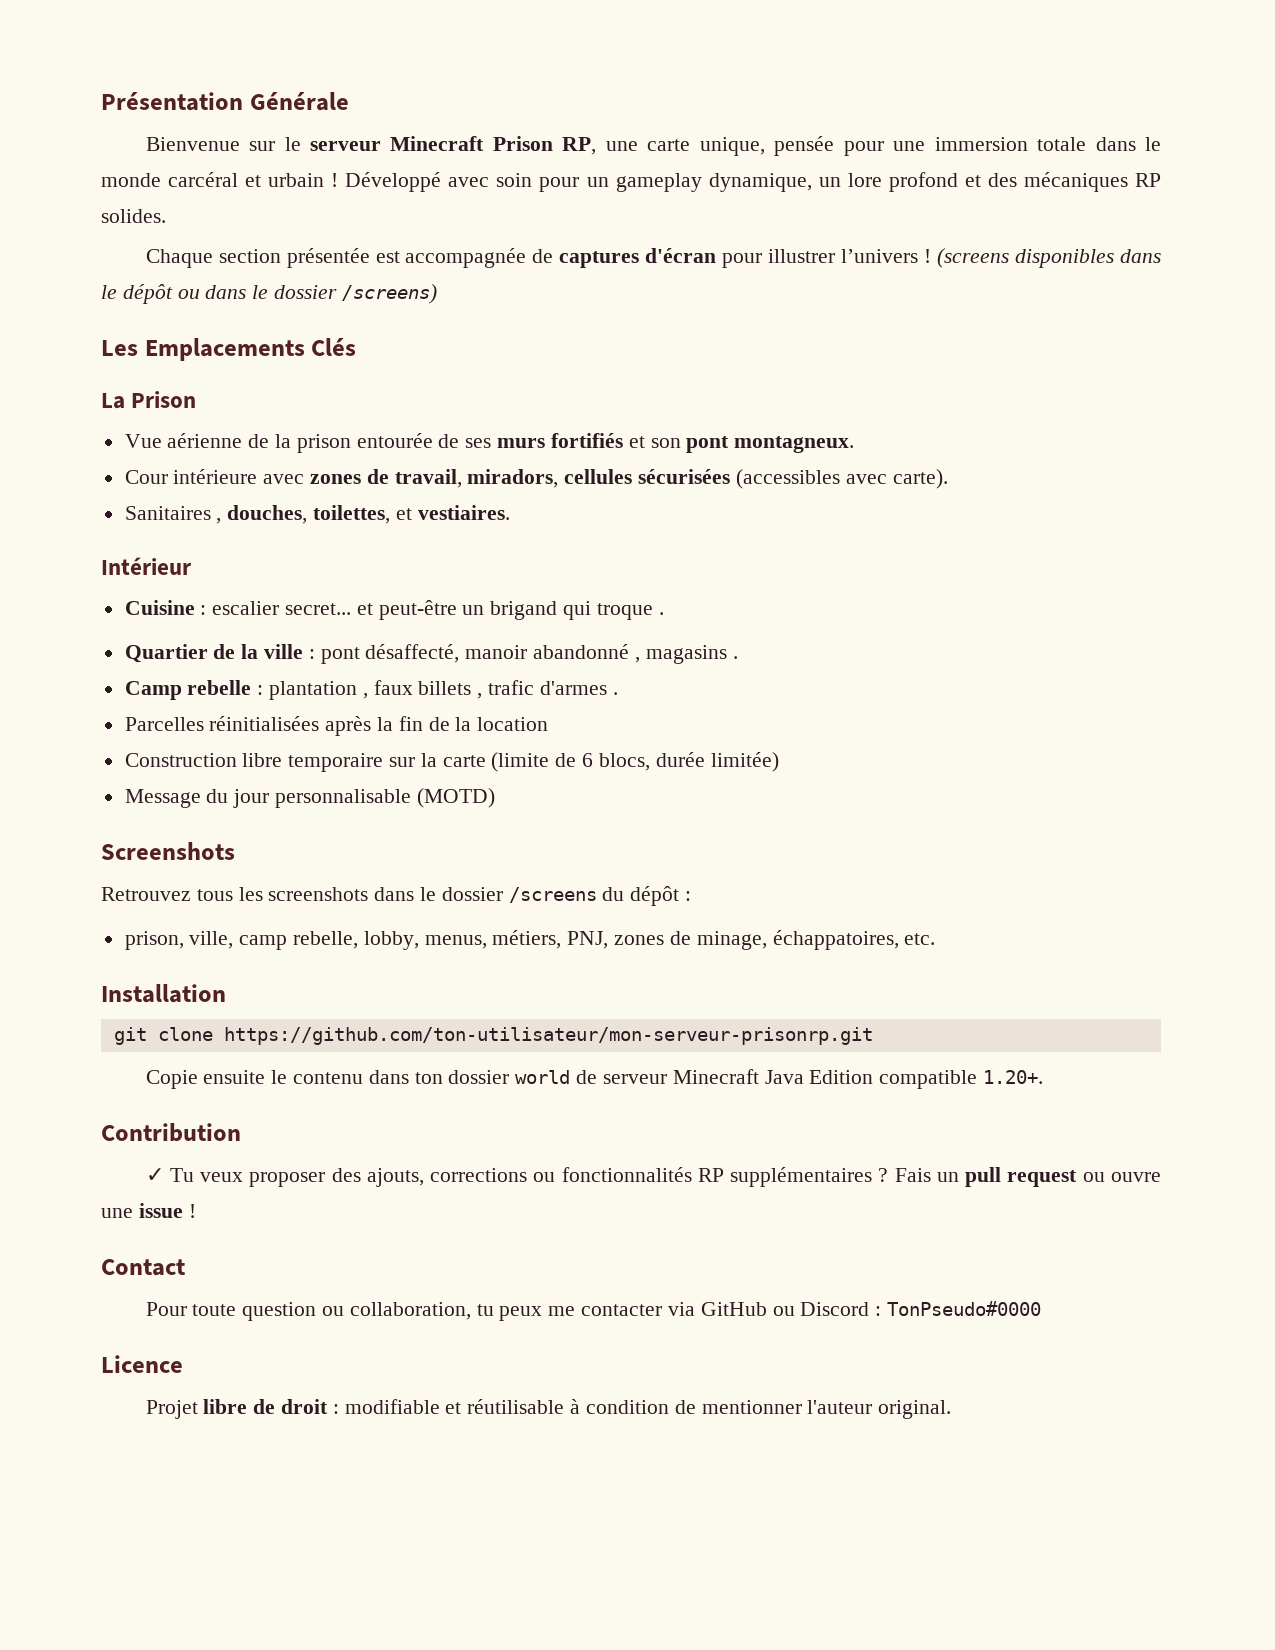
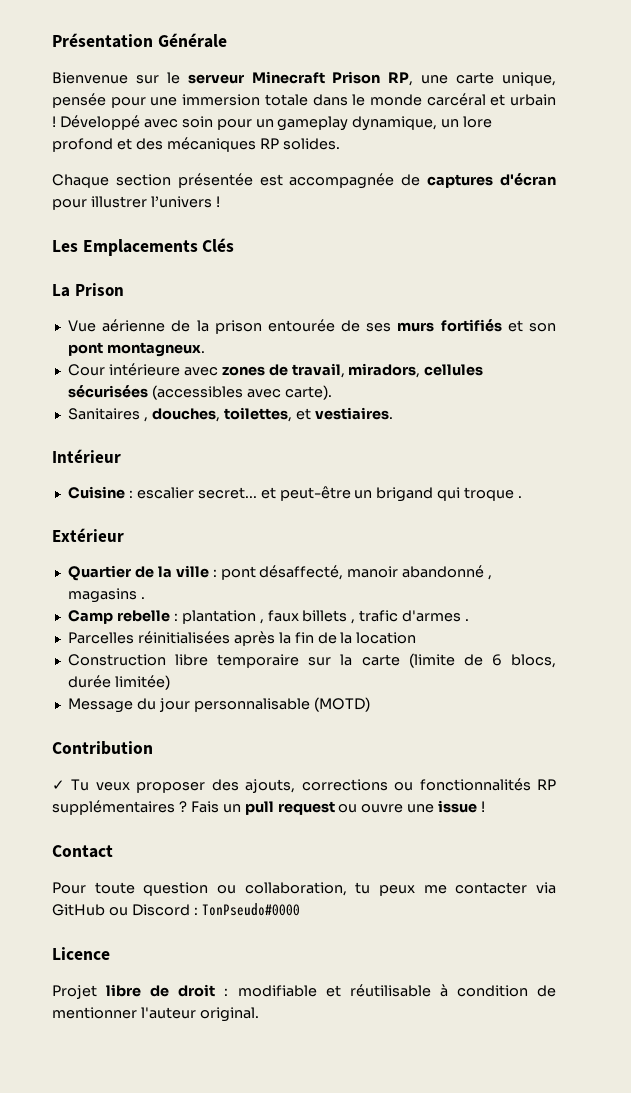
[937,248,1161,268] [101,284,437,304] (screens disponibles dans le dépôt ou dans le dossier /screens) -> (220, 201) none
(664, 613) none -> [52,528,124,542] // Extérieur
[101,842,235,860] [101,886,692,906] [124,930,936,950] [101,984,226,1003] [113,1027,873,1045] [145,1069,1043,1089] // Screenshots // Retrouvez tous les screenshots dans le dossier /screens du dépôt : // prison, ville, camp rebelle, lobby, menus, métiers, PNJ, zones de minage, échappatoires, etc. // Installation // git clone https://github.com/ton-utilisateur/mon-serveur-prisonrp.git // Copie ensuite le contenu dans ton dossier world de serveur Minecraft Java Edition compatible 1.20+. -> (370, 704) none

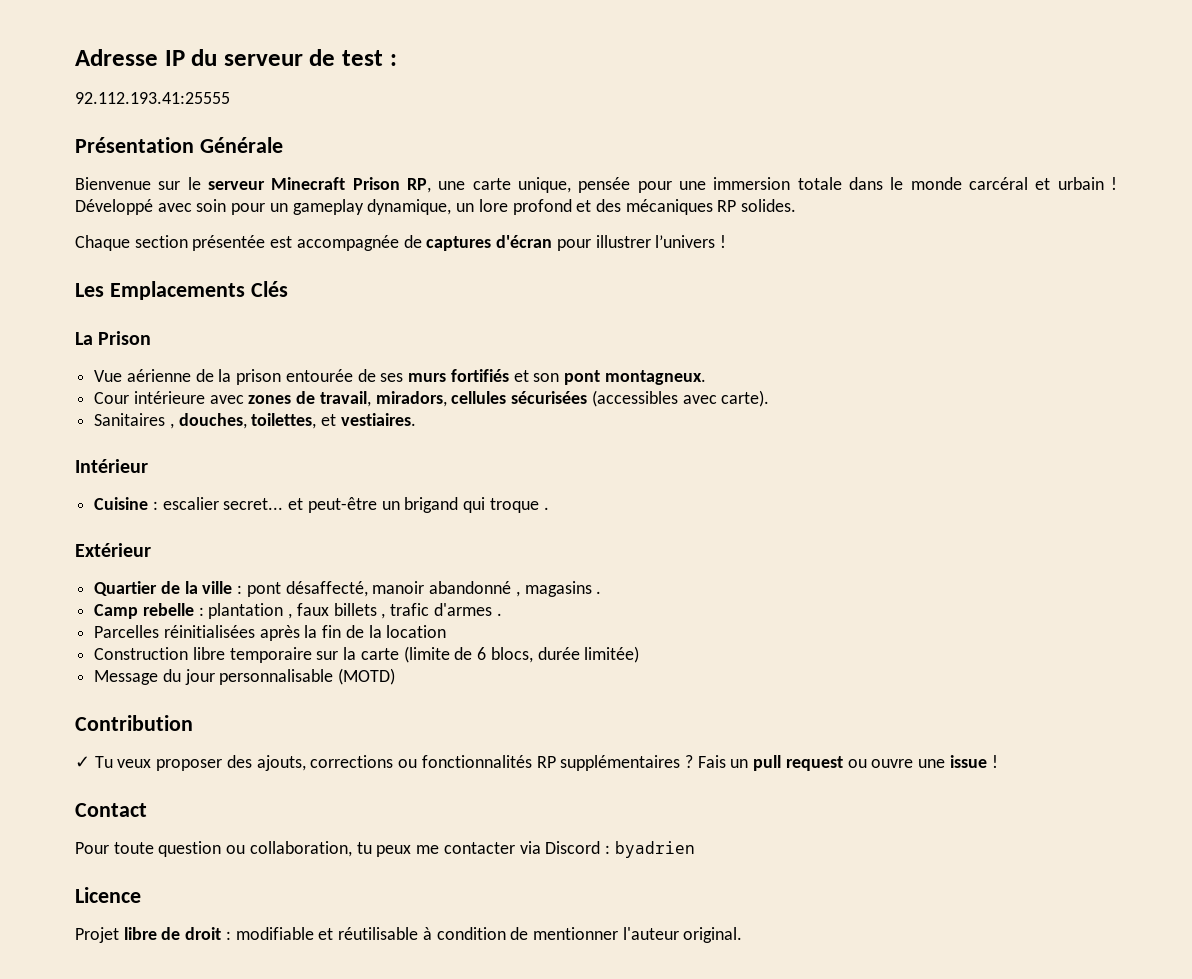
(52, 40) none -> [75,49,397,66] [75,92,230,104] Adresse IP du serveur de test : // 92.112.193.41:25555 //
[52,904,128,916] GitHub ou -> (541, 847) none
[201,903,300,916] TonPseudo#0000 -> [614,841,695,858] byadrien

